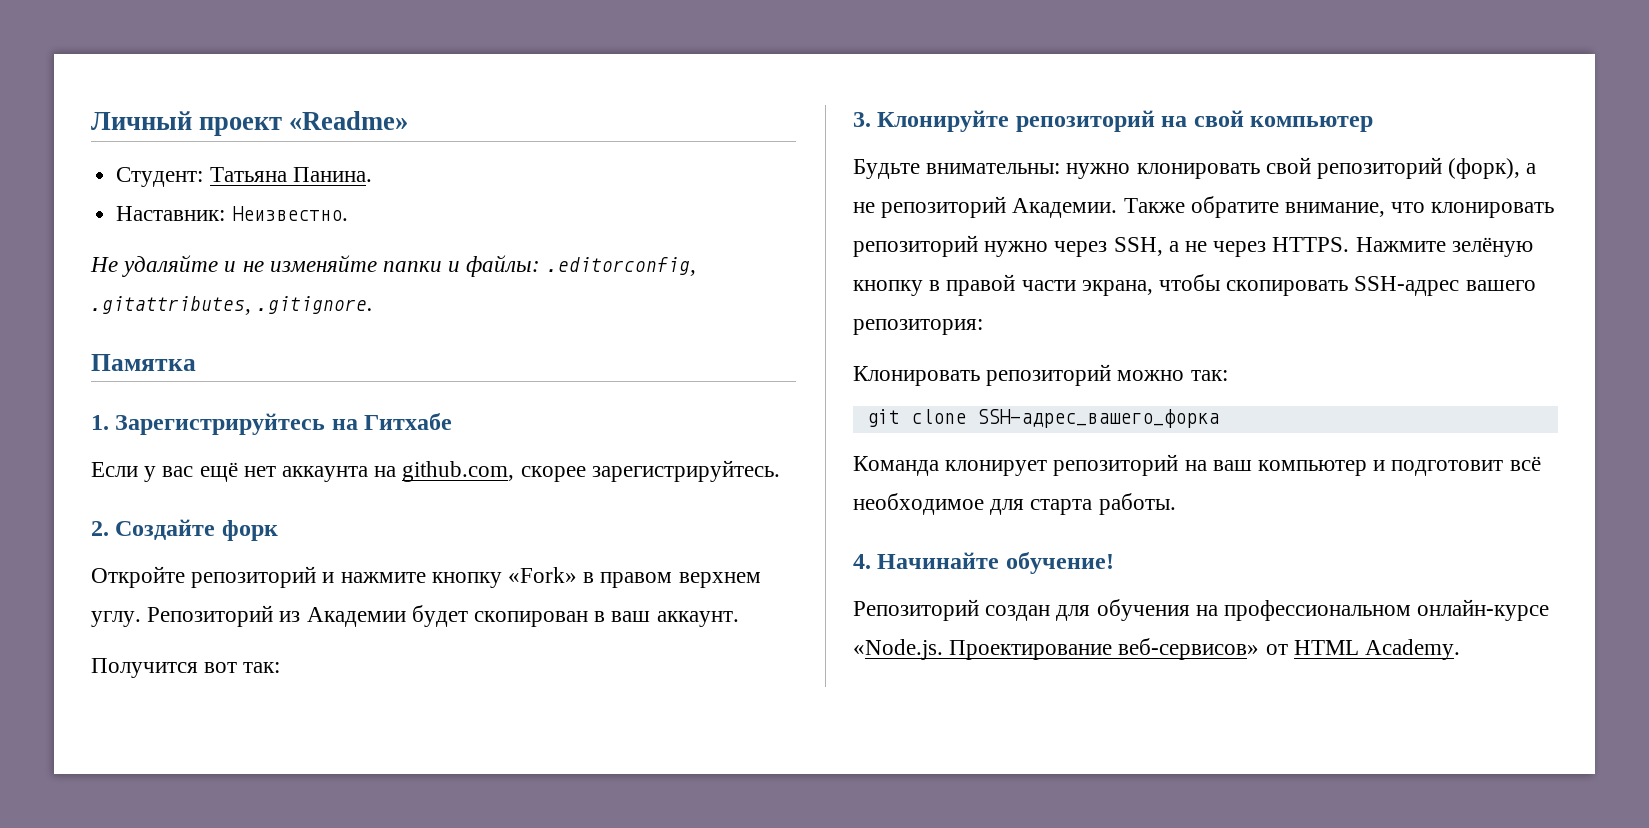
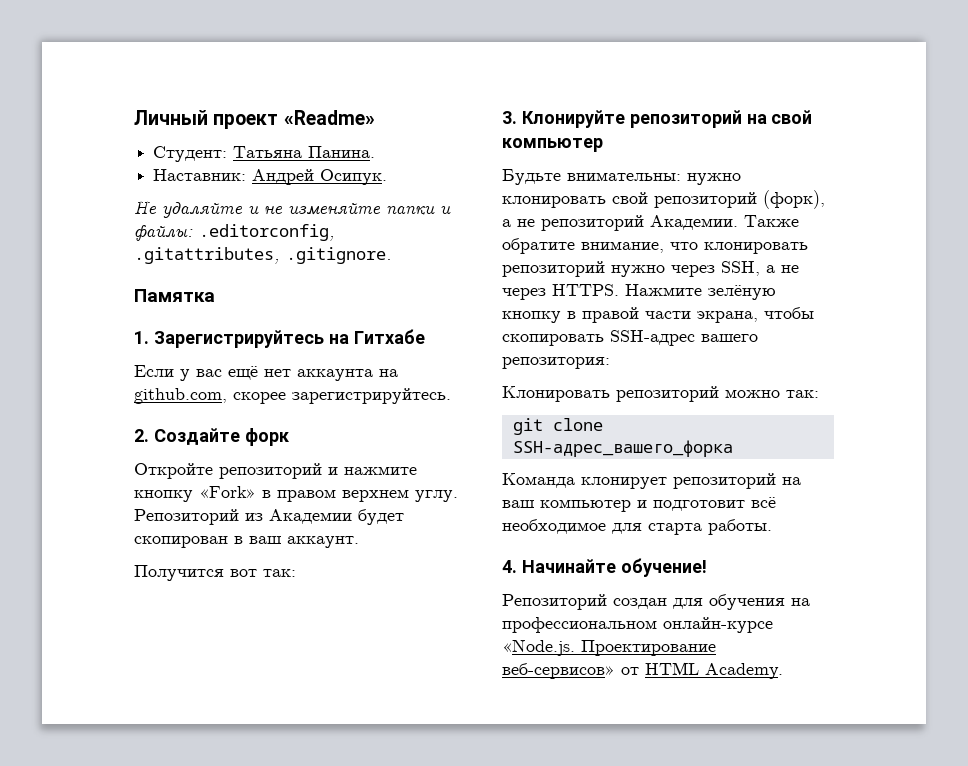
[231,206,348,221] Неизвестно. -> [252,169,388,185] Андрей Осипук.

